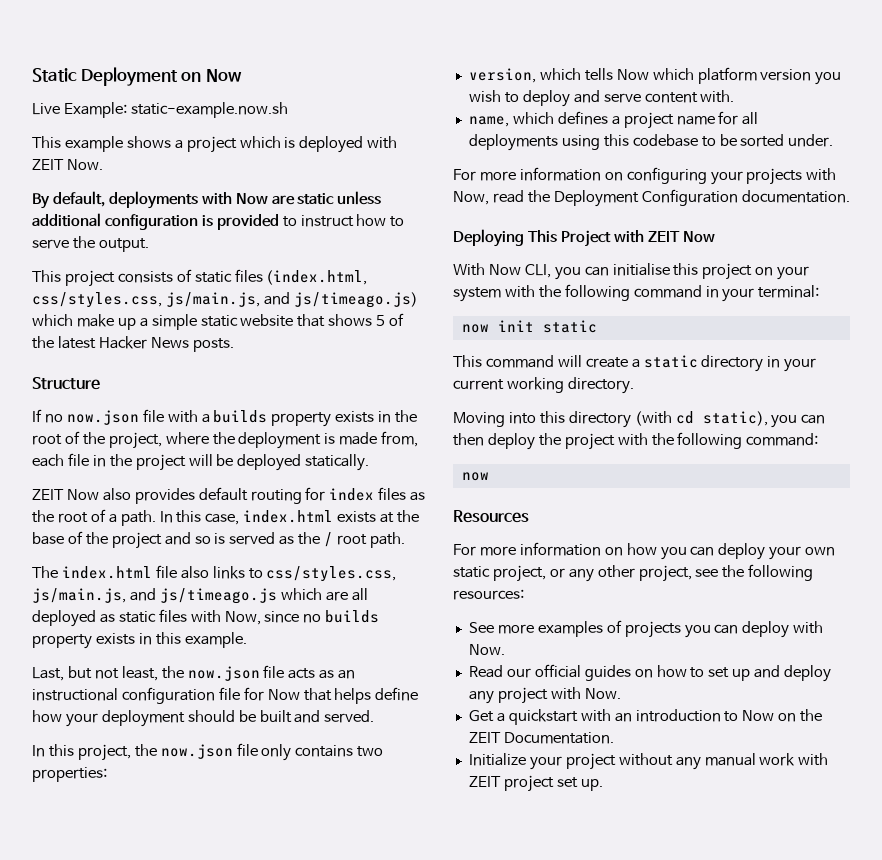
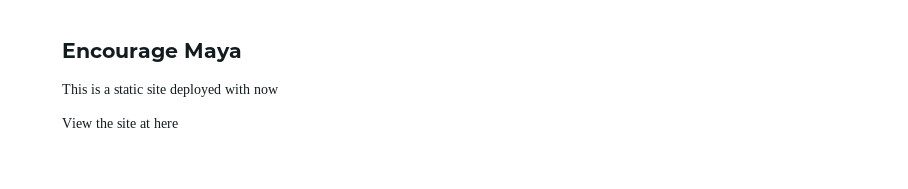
[32,67,242,86] [32,102,288,118] [32,136,398,153] [32,159,103,170] [32,191,382,209] [32,213,405,230] [32,236,149,252] [32,269,368,287] [32,292,418,308] [32,313,405,330] [32,336,234,352] [32,377,100,390] [32,409,418,427] [32,431,419,449] [32,453,370,471] [32,487,426,504] [32,509,420,526] [32,531,405,549] [32,565,397,582] [32,588,368,604] [32,609,380,627] [32,632,247,649] [32,665,356,681] [32,687,419,704] [32,710,375,727] [32,743,384,761] [32,767,107,782] [468,67,842,85] [468,90,735,107] [468,111,759,129] [468,134,834,151] [453,167,837,185] [453,189,850,207] [453,229,716,247] [453,263,810,280] [453,284,820,302] [461,320,597,333] [453,355,817,372] [453,377,634,394] [453,411,826,428] [453,432,819,450] [461,472,489,481] [453,510,529,523] [453,542,836,560] [453,564,814,582] [453,589,524,600] [468,620,824,638] [468,644,505,655] [468,664,832,682] [468,687,621,704] [468,709,823,725] [468,732,614,744] [468,753,829,770] [468,775,603,792] Static Deployment on Now // Live Example: static-example.now.sh // This example shows a project which is deployed with ZEIT Now. // By default, deployments with Now are static unless additional configuration is provided to instruct how to serve the output. // This project consists of static files (index.html, css/styles.css, js/main.js, and js/timeago.js) which make up a simple static website that shows 5 of the latest Hacker News posts. // Structure // If no now.json file with a builds property exists in the root of the project, where the deployment is made from, each file in the project will be deployed statically. // ZEIT Now also provides default routing for index files as the root of a path. In this case, index.html exists at the base of the project and so is served as the / root path. // The index.html file also links to css/styles.css, js/main.js, and js/timeago.js which are all deployed as static files with Now, since no builds property exists in this example. // Last, but not least, the now.json file acts as an instructional configuration file for Now that helps define how your deployment should be built and served. // In this project, the now.json file only contains two properties: // version, which tells Now which platform version you wish to deploy and serve content with. // name, which defines a project name for all deployments using this codebase to be sorted under. // For more information on configuring your projects with Now, read the Deployment Configuration documentation. // Deploying This Project with ZEIT Now // With Now CLI, you can initialise this project on your system with the following command in your terminal: // now init static // This command will create a static directory in your current working directory. // Moving into this directory (with cd static), you can then deploy the project with the following command: // now // Resources // For more information on how you can deploy your own static project, or any other project, see the following resources: // See more examples of projects you can deploy with Now. // Read our official guides on how to set up and deploy any project with Now. // Get a quickstart with an introduction to Now on the ZEIT Documentation. // Initialize your project without any manual work with ZEIT project set up. -> [62,43,242,62] [62,84,279,97] [62,118,178,128] Encourage Maya // This is a static site deployed with now // View the site at here

